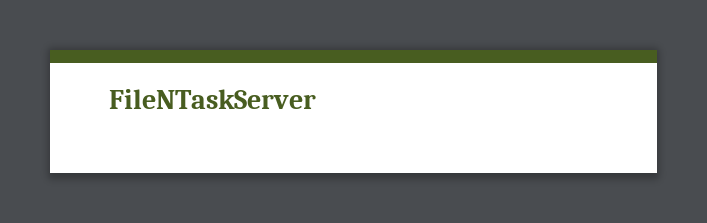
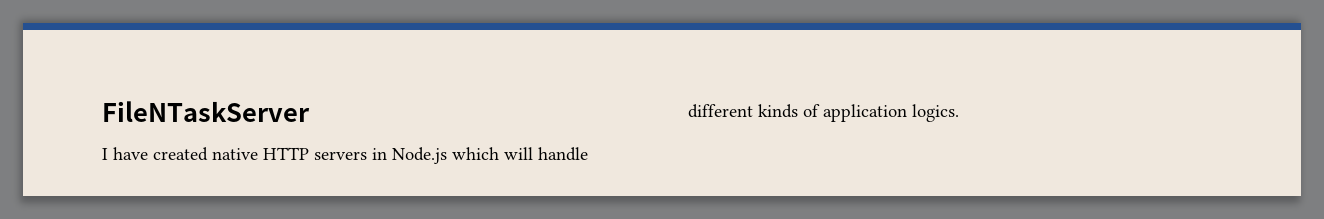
(316, 99) none -> [102,147,588,164] [688,104,959,122] // I have created native HTTP servers in Node.js which will handle different kinds of application logics.

